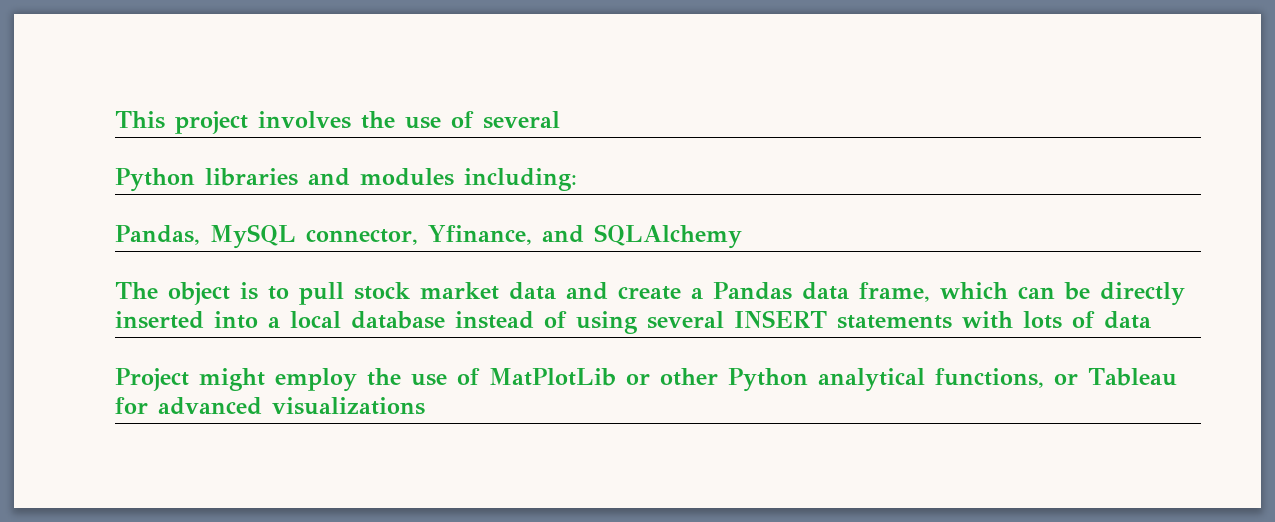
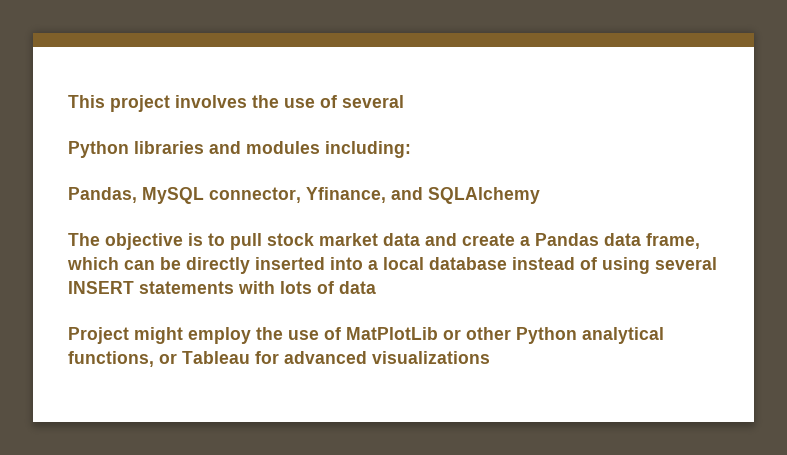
[168,282,230,305] object -> [105,233,183,250] objective

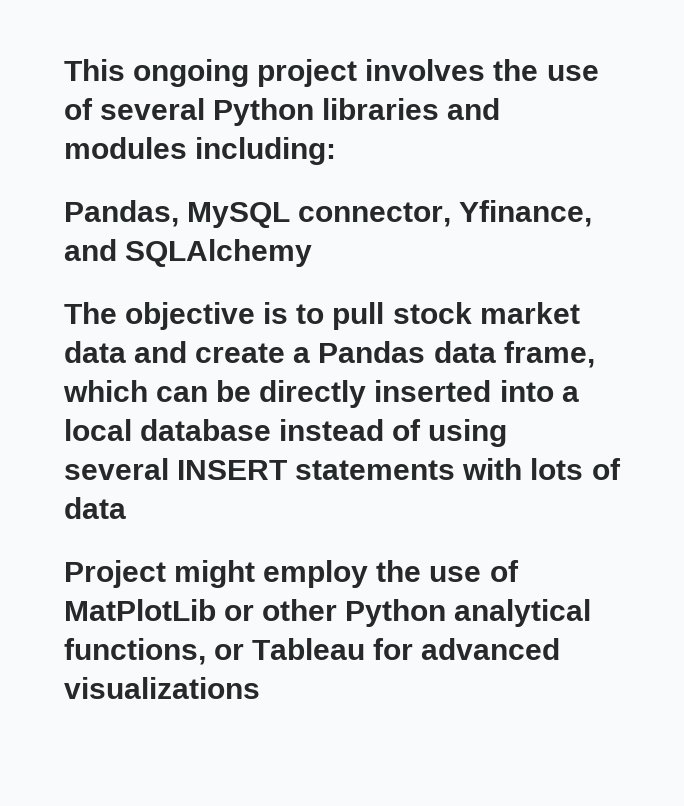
(105, 101) none -> [133,59,250,87] ongoing
(404, 101) // -> (206, 109) none

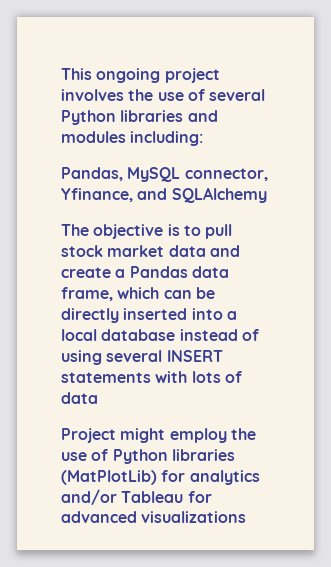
[64,599,592,627] [64,638,245,665] MatPlotLib or other Python analytical functions, or -> [112,449,235,464] [61,470,260,485] [61,489,117,505] Python libraries (MatPlotLib) for analytics and/or

